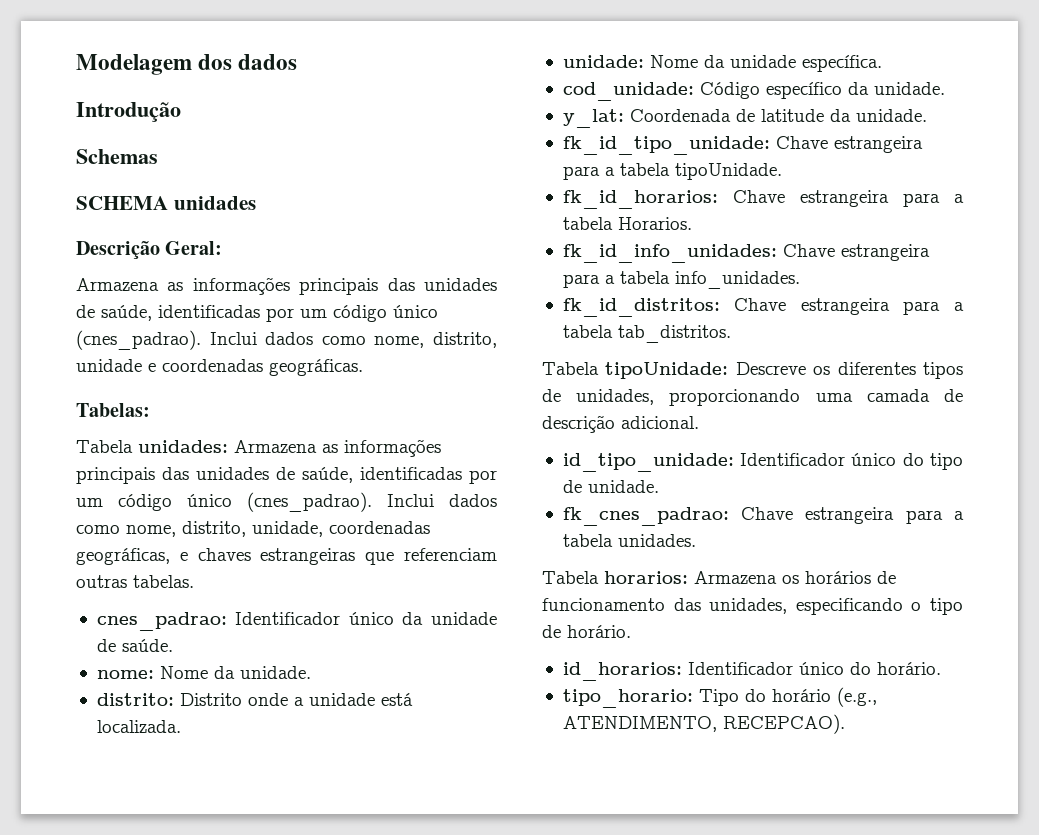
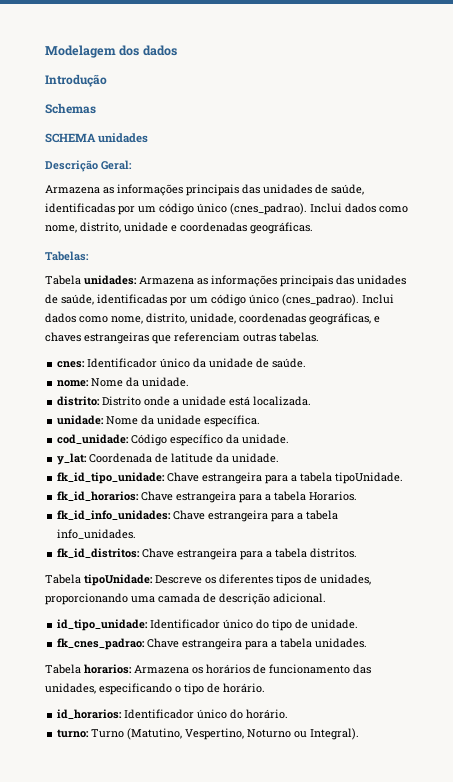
[96,612,227,631] cnes_padrao: -> [57,361,86,368] cnes:
[617,325,731,343] tab_distritos. -> [310,548,358,558] distritos.
[562,687,877,708] [562,714,845,734] tipo_horario: Tipo do horário (e.g., ATENDIMENTO, RECEPCAO). -> [57,728,360,740] turno: Turno (Matutino, Vespertino, Noturno ou Integral).

